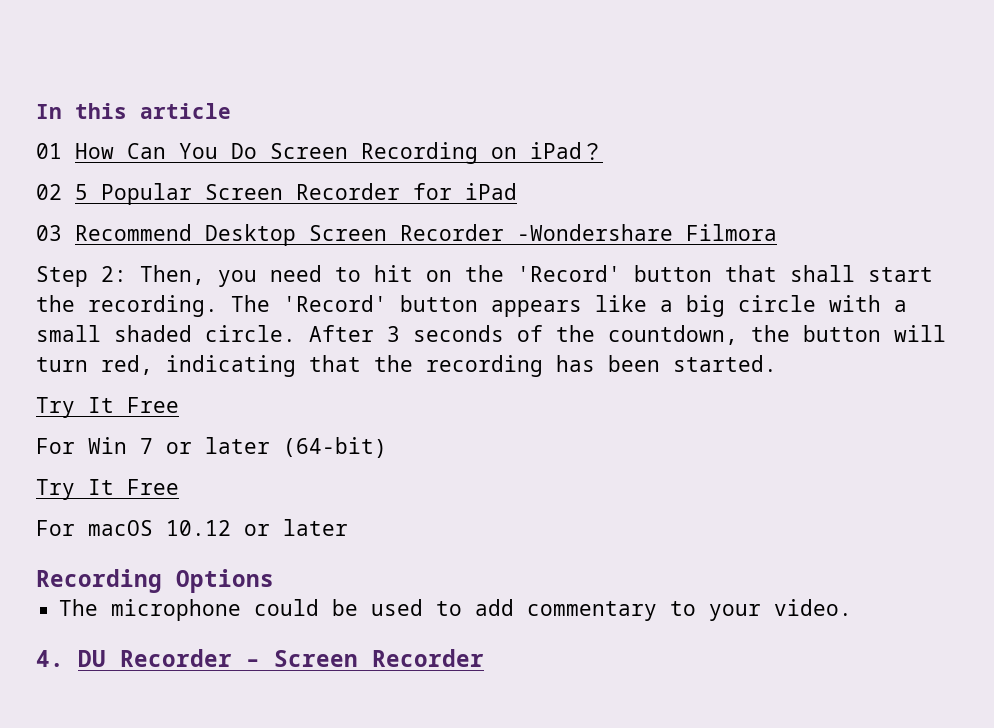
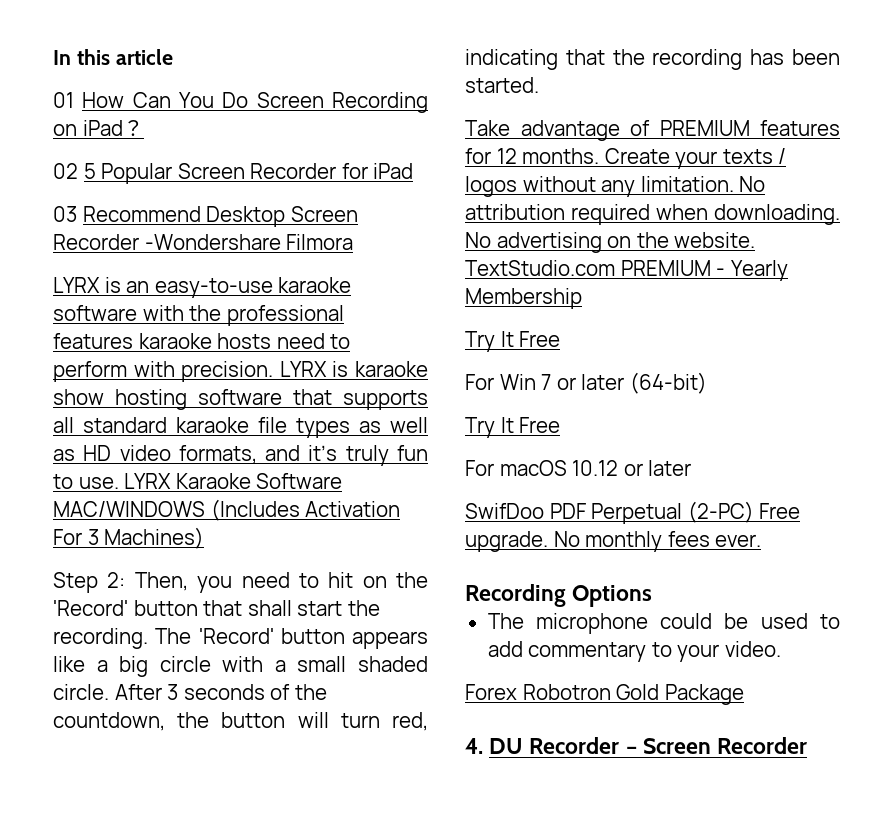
(777, 232) none -> [53,277,352,298] [53,305,344,326] [53,333,351,349] [53,361,428,382] [53,389,428,410] [53,417,428,438] [53,445,428,466] [53,473,343,489] [53,499,401,521] [53,527,205,549] // LYRX is an easy-to-use karaoke software with the professional features karaoke hosts need to perform with precision. LYRX is karaoke show hosting software that supports all standard karaoke file types as well as HD video formats, and it’s truly fun to use. LYRX Karaoke Software MAC/WINDOWS (Includes Activation For 3 Machines)
(777, 363) none -> [465,120,840,141] [465,148,787,169] [465,176,766,197] [465,204,840,225] [465,232,756,253] [465,260,788,281] [465,288,582,309] // Take advantage of PREMIUM features for 12 months. Create your texts / logos without any limitation. No attribution required when downloading. No advertising on the website. TextStudio.com PREMIUM - Yearly Membership
(348, 527) none -> [465,501,801,524] [465,531,762,552] // SwifDoo PDF Perpetual (2-PC) Free upgrade. No monthly fees ever.
(853, 607) none -> [465,684,744,705] // Forex Robotron Gold Package

